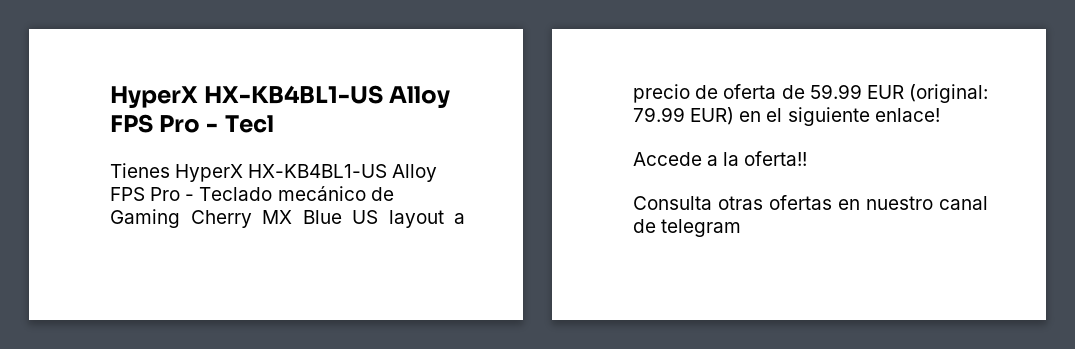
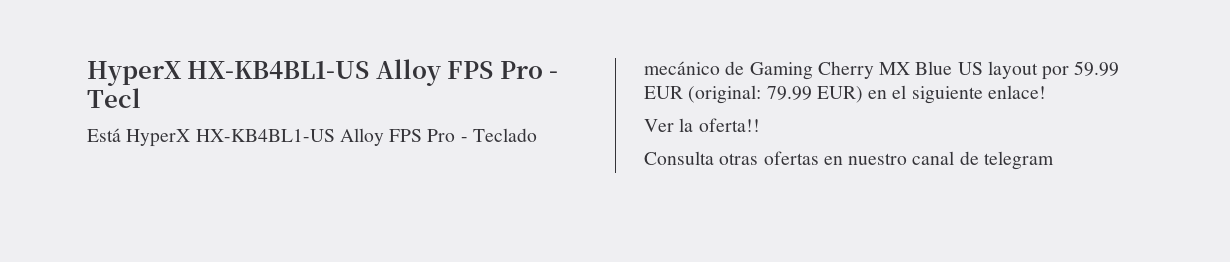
[110,163,170,178] Tienes -> [87,128,121,142] Está
[454,213,465,224] [633,84,805,103] a precio de oferta de -> [1042,66,1070,80] por
[633,152,719,166] Accede a -> [644,119,674,132] Ver

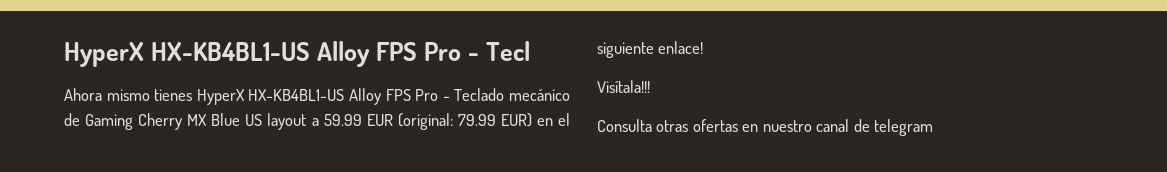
[87,128,121,142] Está -> [64,88,193,101] Ahora mismo tienes
[1042,66,1070,80] por -> [311,118,319,126] a
[644,118,760,132] Ver la oferta!! -> [597,80,650,93] Visítala!!!

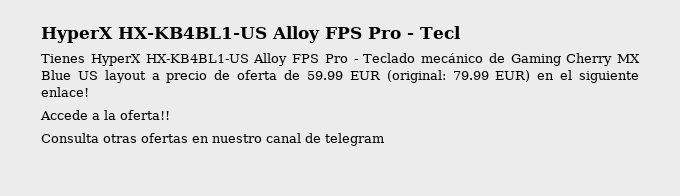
[64,88,193,101] Ahora mismo tienes -> [41,54,85,63] Tienes
(319, 122) none -> [166,70,301,83] precio de oferta de
[597,80,650,93] Visítala!!! -> [40,110,170,120] Accede a la oferta!!

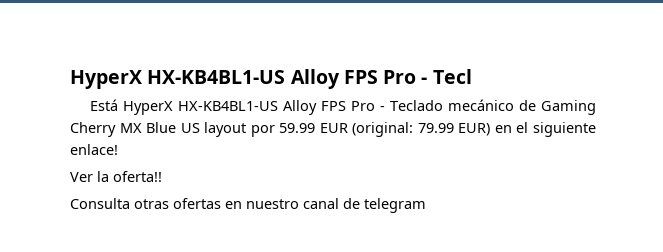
[41,54,85,63] Tienes -> [89,99,118,111] Está
[151,70,301,83] a precio de oferta de -> [250,125,275,137] por
[40,110,100,120] Accede a -> [70,172,93,182] Ver

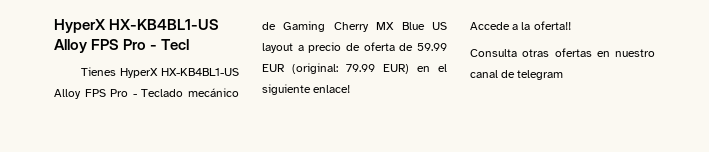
[89,99,118,111] Está -> [80,67,116,76] Tienes
[250,125,275,137] por -> [297,42,414,53] a precio de oferta de
[70,172,93,182] Ver -> [470,22,519,30] Accede a

